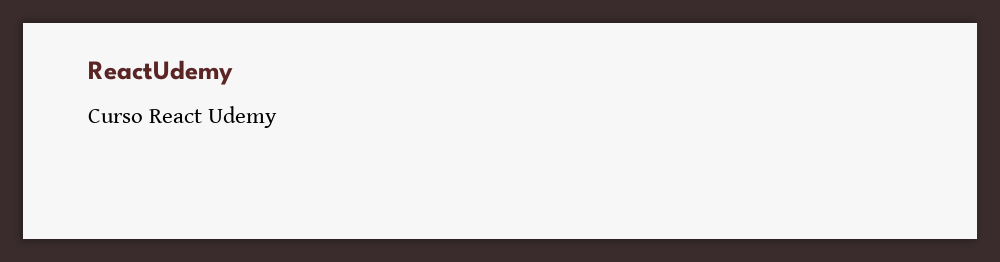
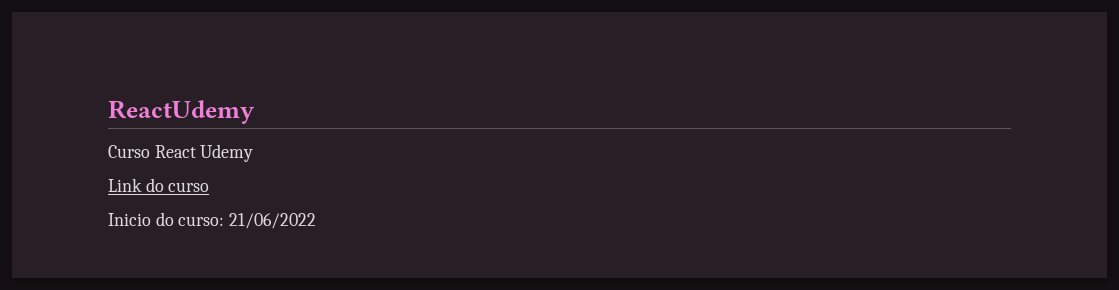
(278, 117) none -> [108,178,210,192] [108,212,317,229] // Link do curso // Inicio do curso: 21/06/2022

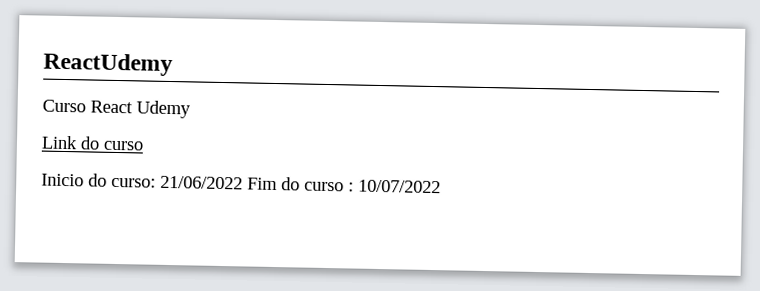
(317, 221) none -> [247,177,441,194] Fim do curso : 10/07/2022

